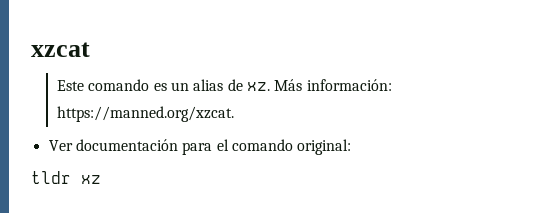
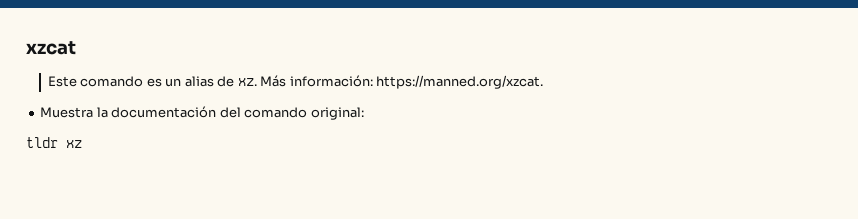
[48,139,229,155] Ver documentación para el -> [40,106,241,118] Muestra la documentación del

